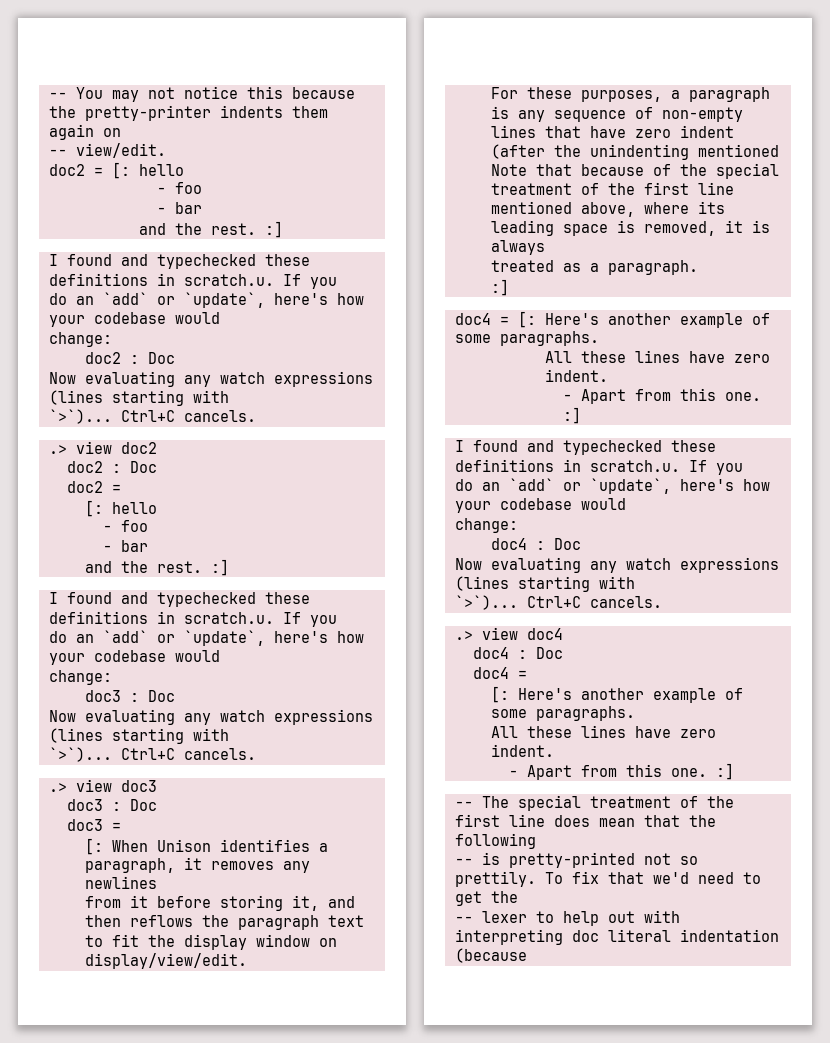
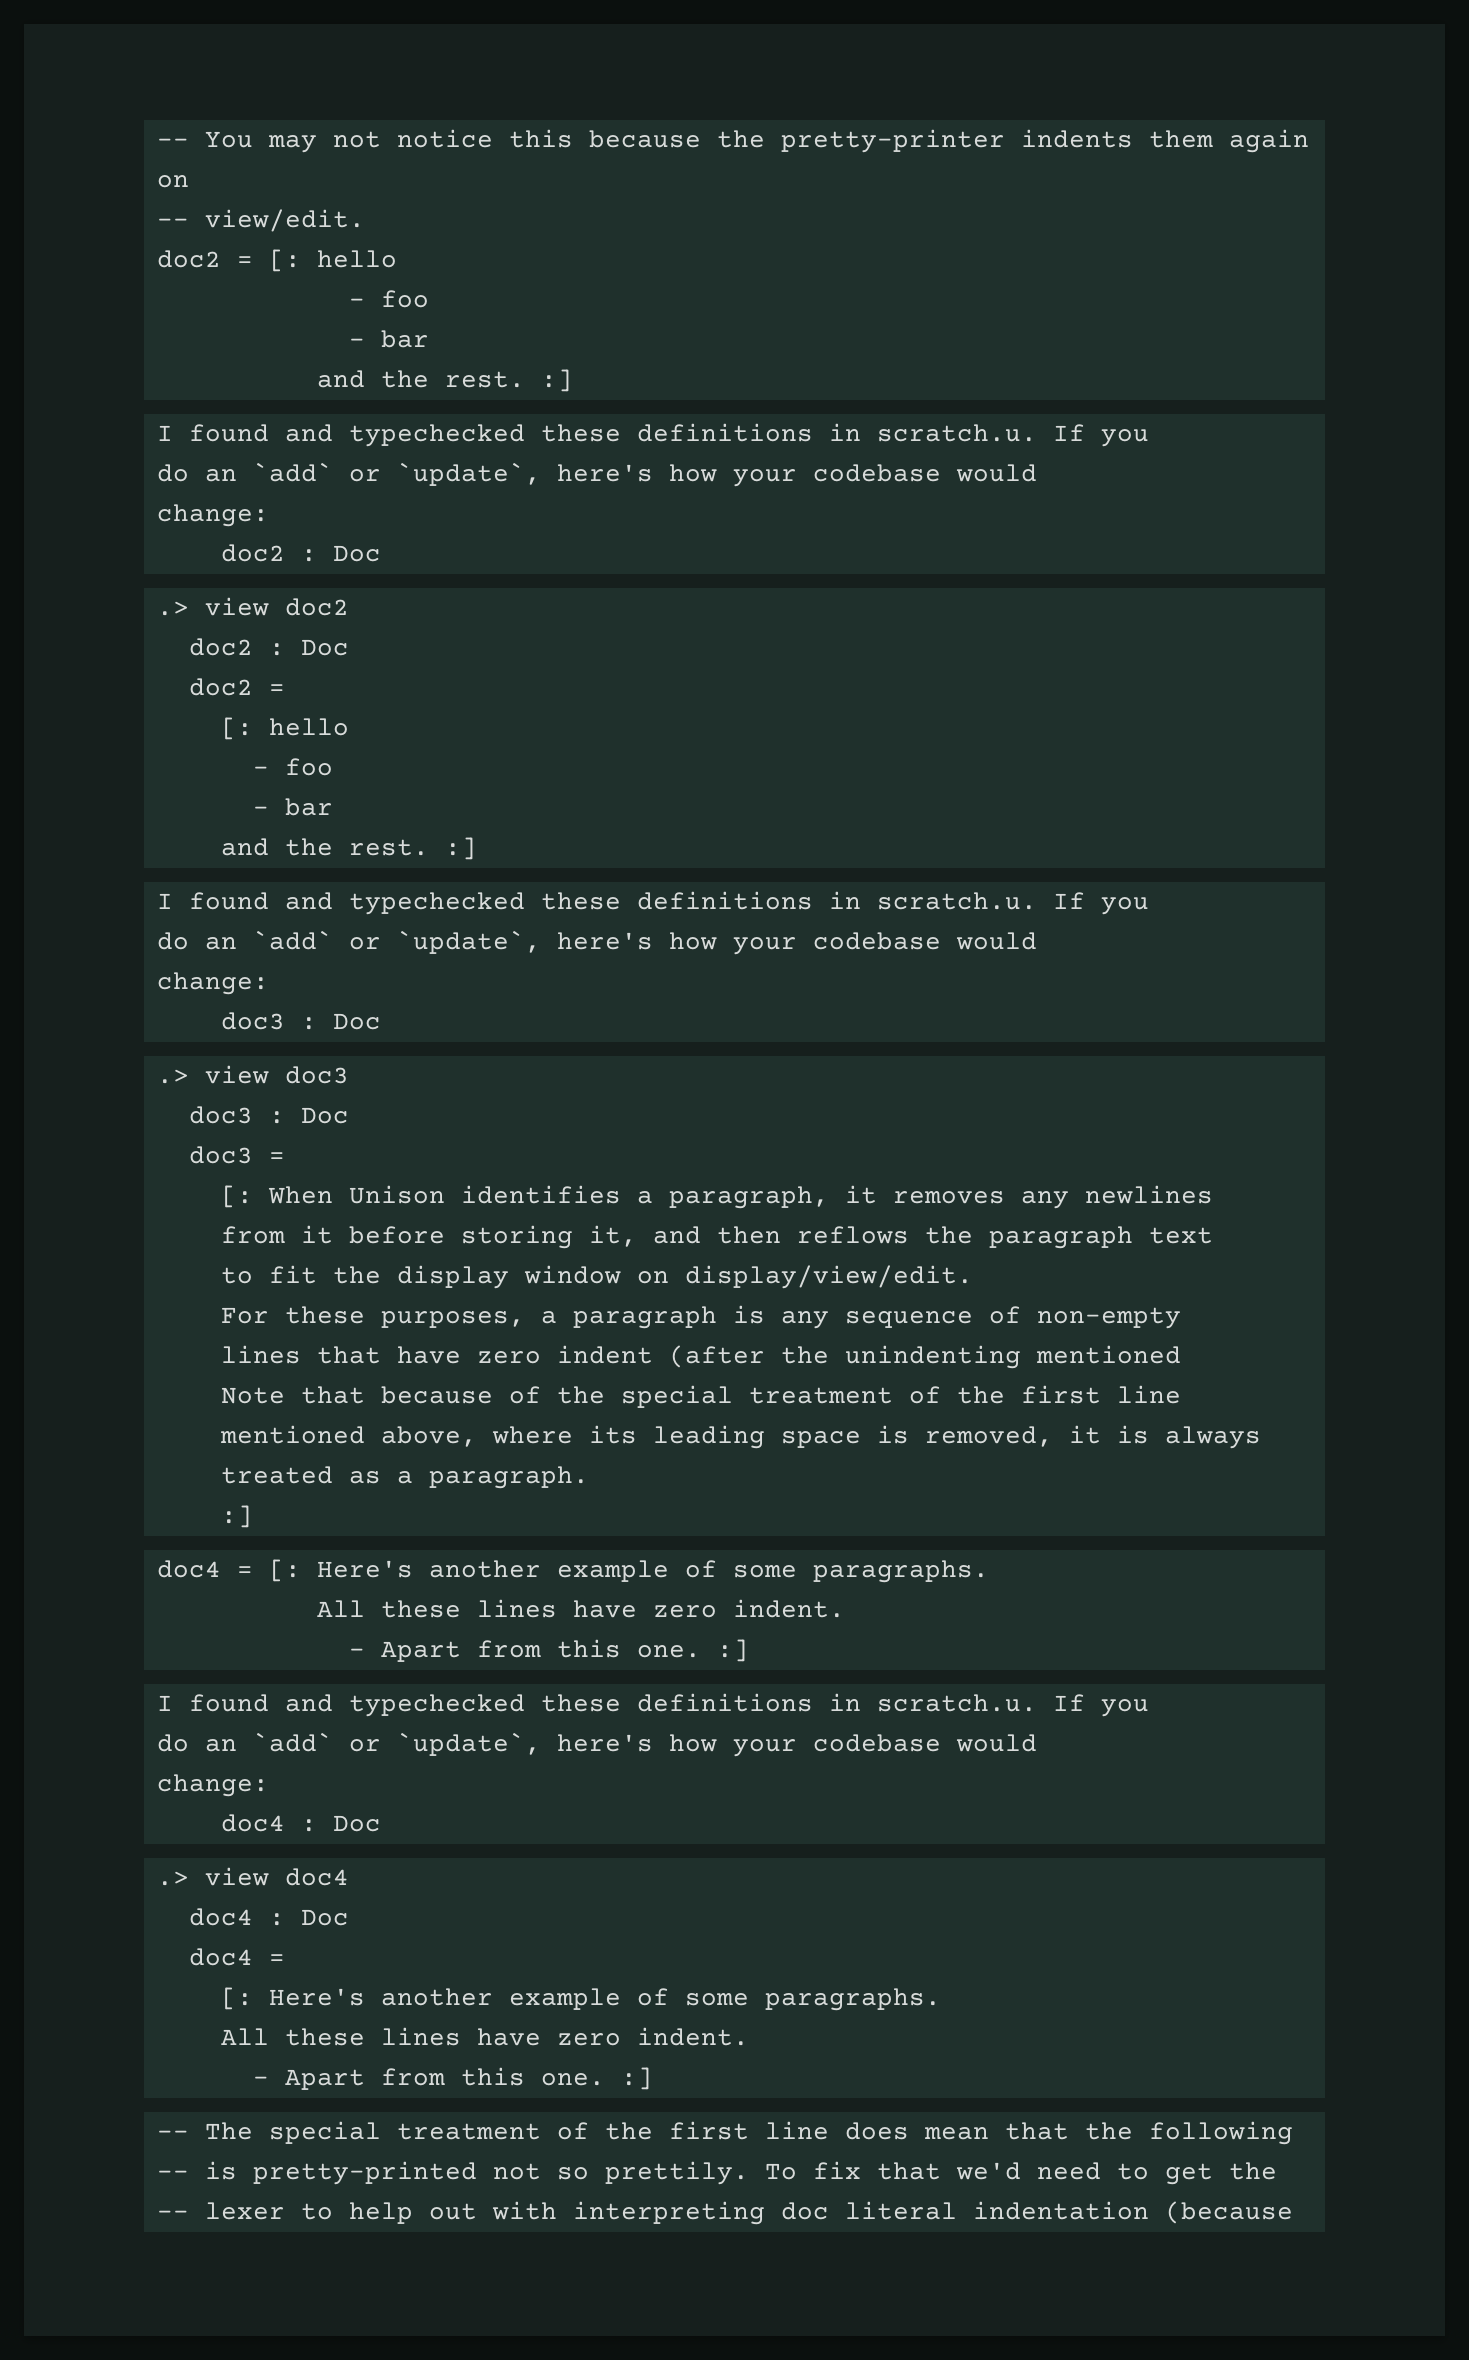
[48,371,373,387] [48,390,229,406] [48,409,256,424] // Now evaluating any watch expressions (lines starting with // `>`)... Ctrl+C cancels. -> (382, 553) none
[48,709,373,725] [48,728,229,744] [48,747,256,762] // Now evaluating any watch expressions (lines starting with // `>`)... Ctrl+C cancels. -> (382, 1021) none
[454,557,779,573] [454,576,635,592] [454,595,662,610] // Now evaluating any watch expressions (lines starting with // `>`)... Ctrl+C cancels. -> (382, 1823) none

